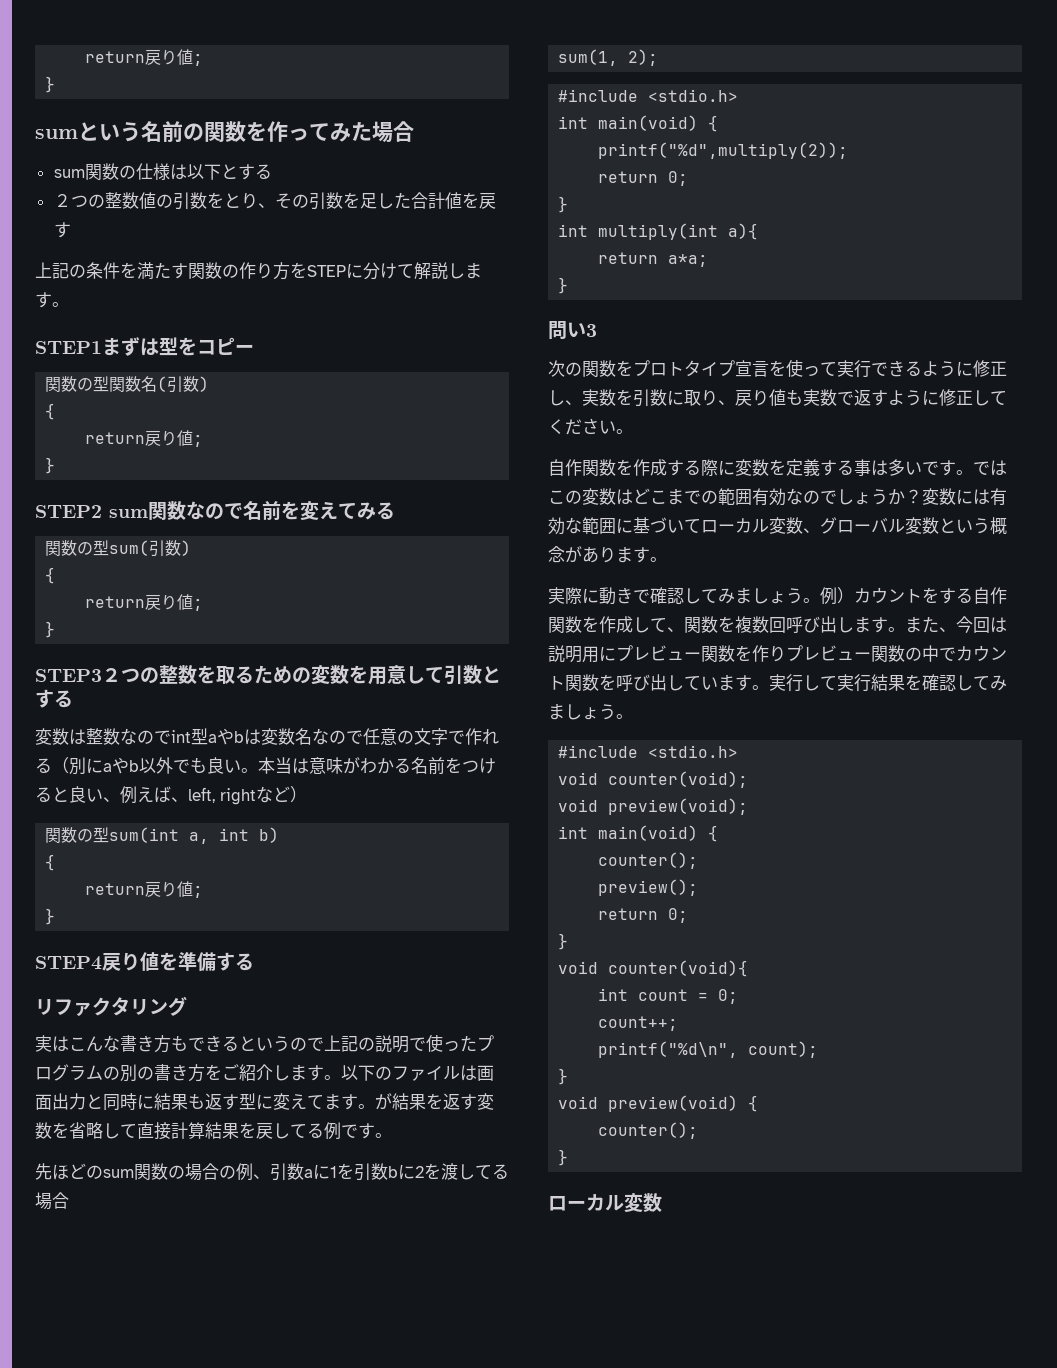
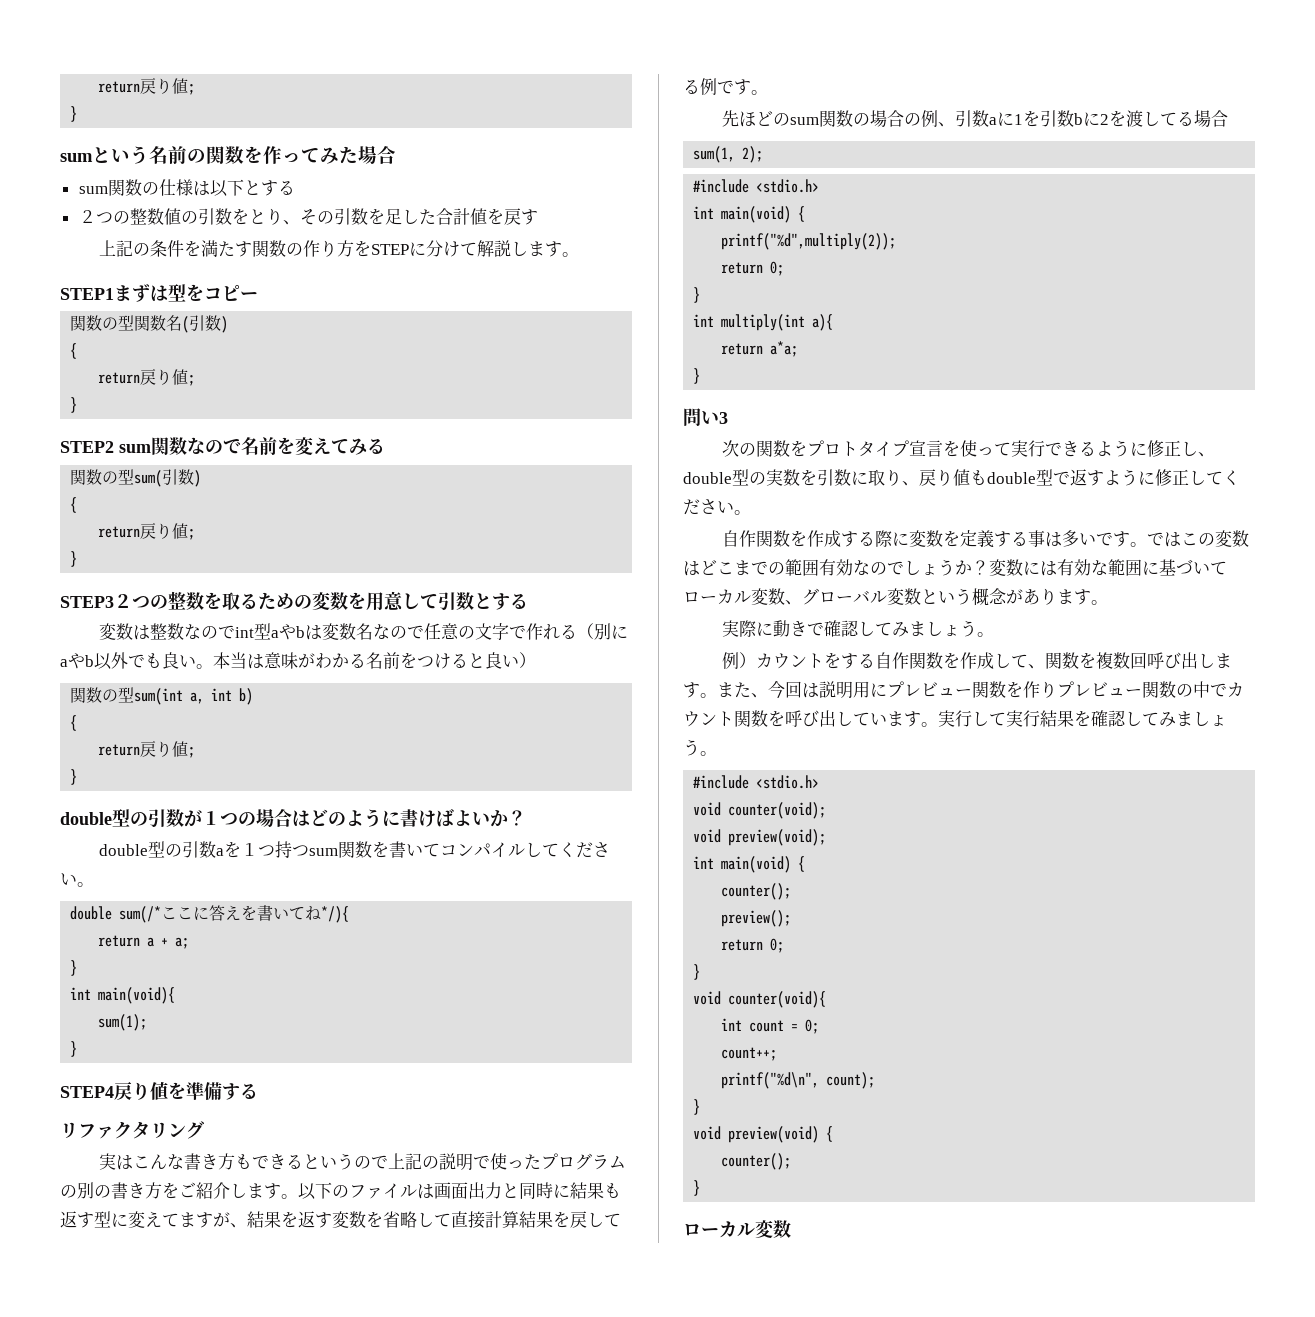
[103,786,290,805] 、例えば、left, rightなど -> (519, 661) none
(56, 916) none -> [60,809,526,828] [98,841,610,858] [60,873,94,887] [70,905,350,923] [98,935,190,949] [70,960,78,976] [70,987,176,1004] [98,1014,148,1031] [70,1041,78,1057] // double型の引数が１つの場合はどのように書けばよいか？ // double型の引数aを１つ持つsum関数を書いてコンパイルしてください。 // double sum(/*ここに答えを書いてね*/){ // return a + a; // } // int main(void){ // sum(1); // }
[358,1093,392,1110] 。が -> [213,1212,247,1228] が、
(582, 402) none -> [683,469,766,486] double型の
[803,389,837,406] 実数 -> [987,469,1053,486] double型
(820, 600) none -> (994, 634) //

